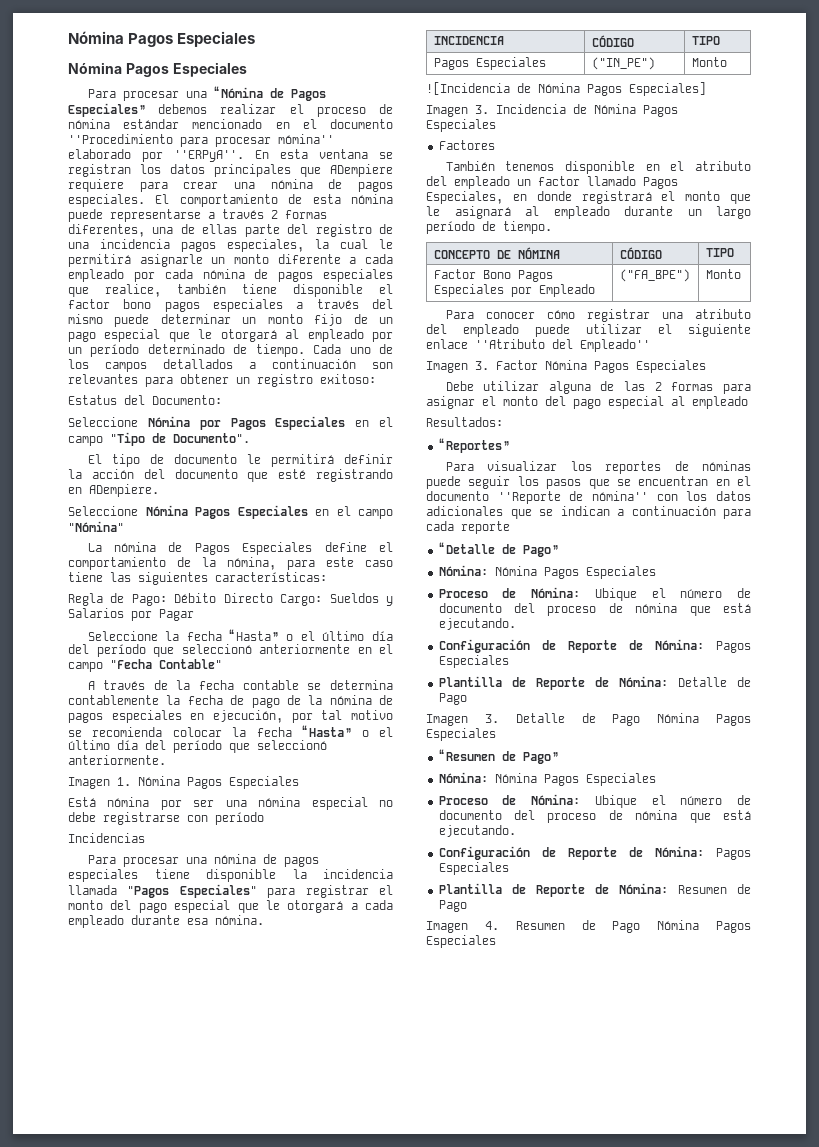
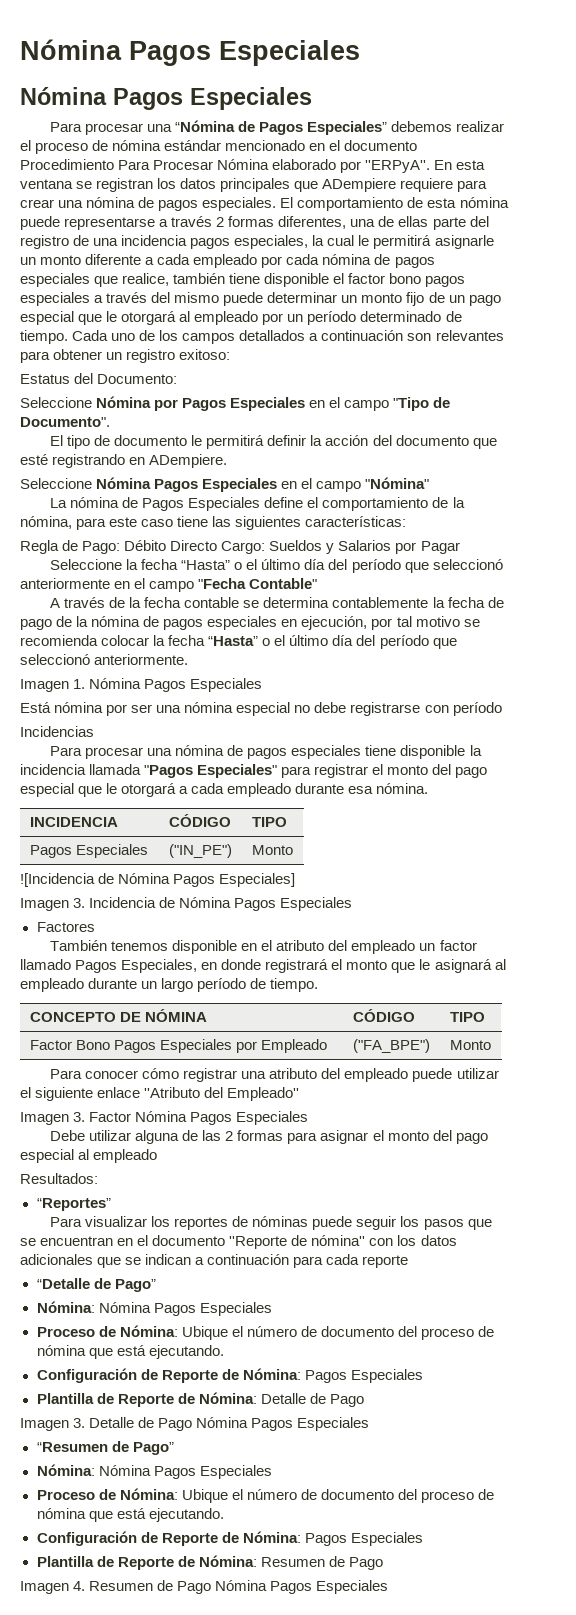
[68,134,334,147] ''Procedimiento para procesar mómina'' -> [20,159,270,170] Procedimiento Para Procesar Nómina

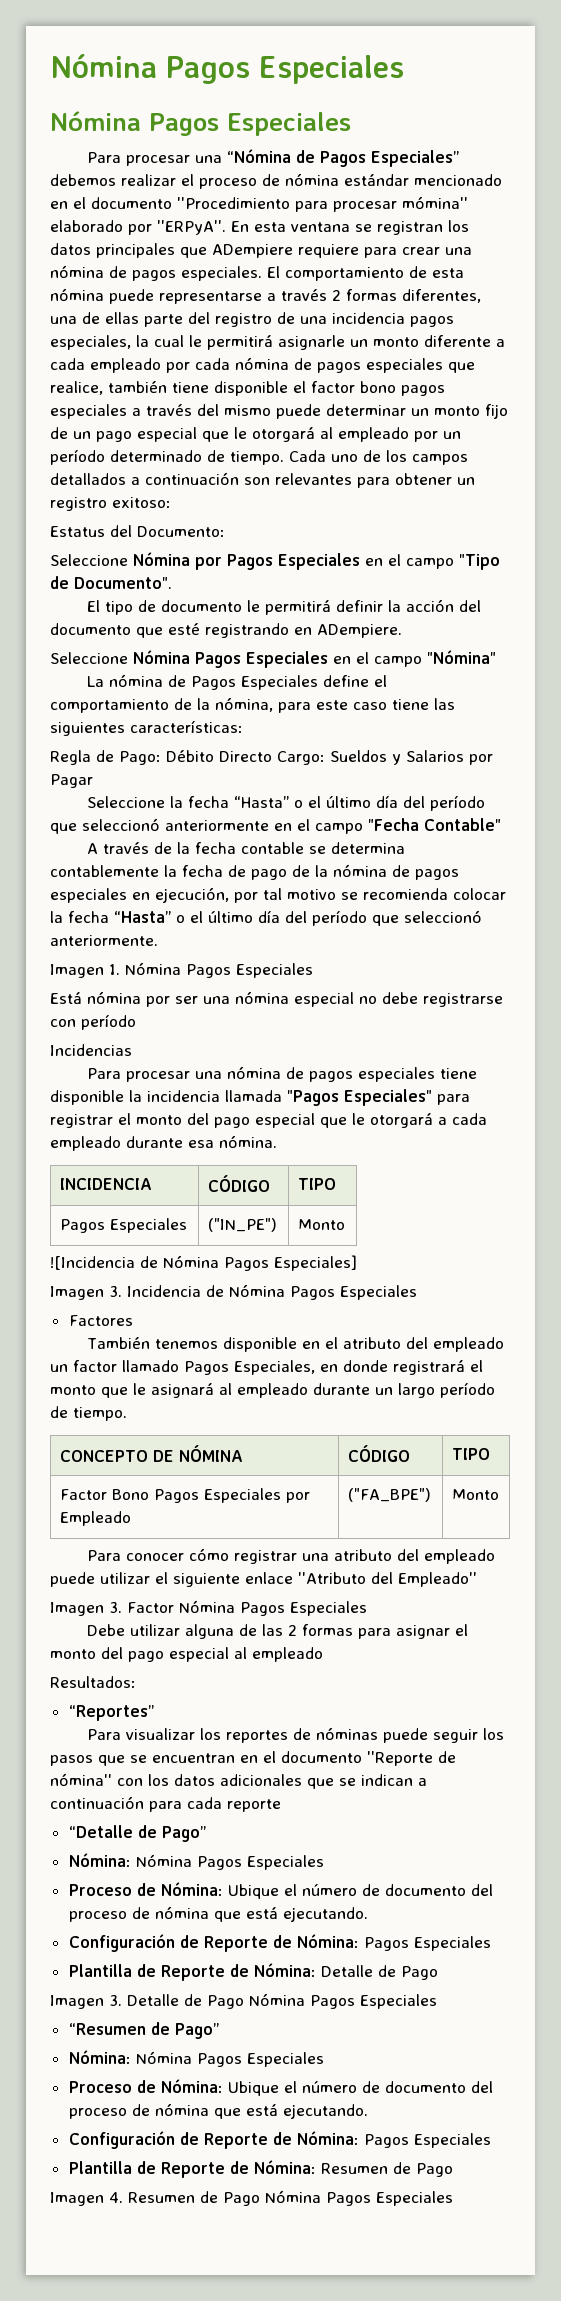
[20,159,270,170] Procedimiento Para Procesar Nómina -> [177,196,468,212] ''Procedimiento para procesar mómina''

